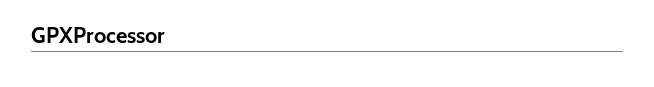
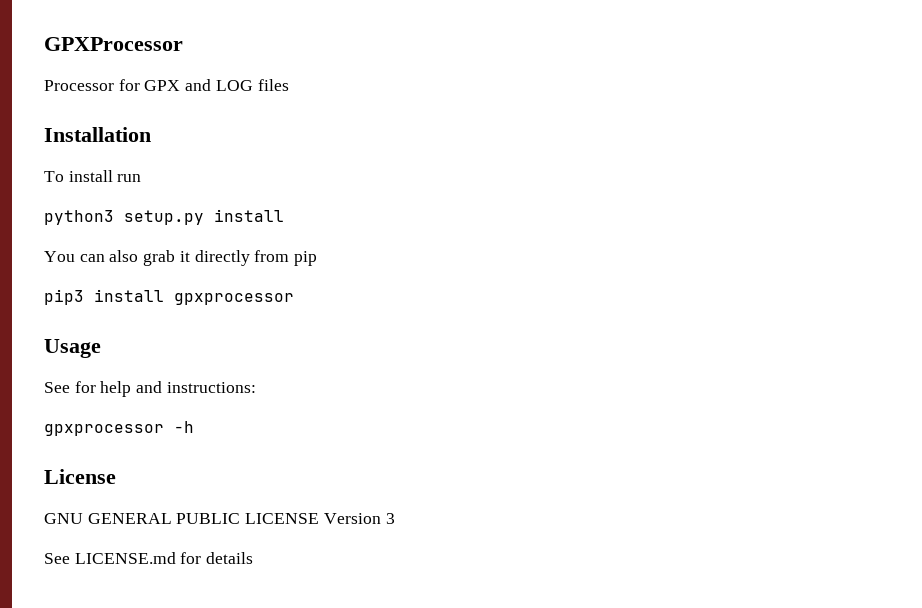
(165, 35) none -> [44,79,289,91] [44,127,151,142] [44,170,142,182] [44,209,284,225] [44,250,318,266] [44,289,294,305] [44,339,101,358] [44,381,256,397] [44,421,194,436] [44,469,116,484] [44,513,395,524] [44,552,254,564] // Processor for GPX and LOG files // Installation // To install run // python3 setup.py install // You can also grab it directly from pip // pip3 install gpxprocessor // Usage // See for help and instructions: // gpxprocessor -h // License // GNU GENERAL PUBLIC LICENSE Version 3 // See LICENSE.md for details

